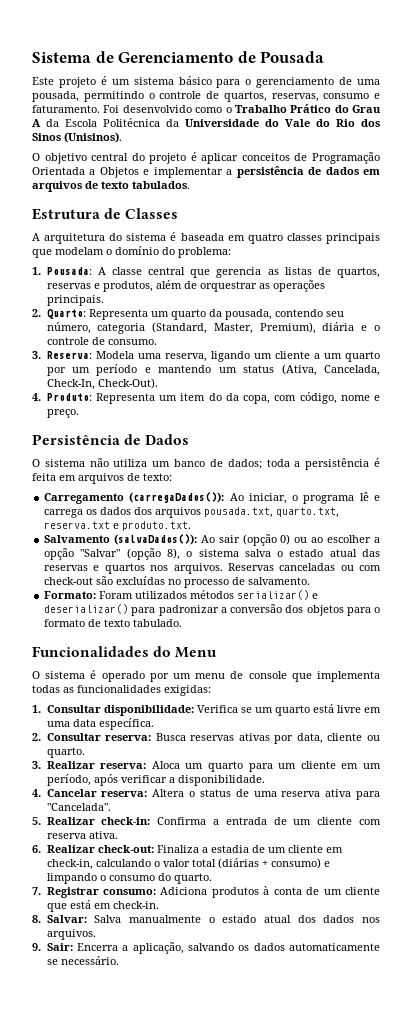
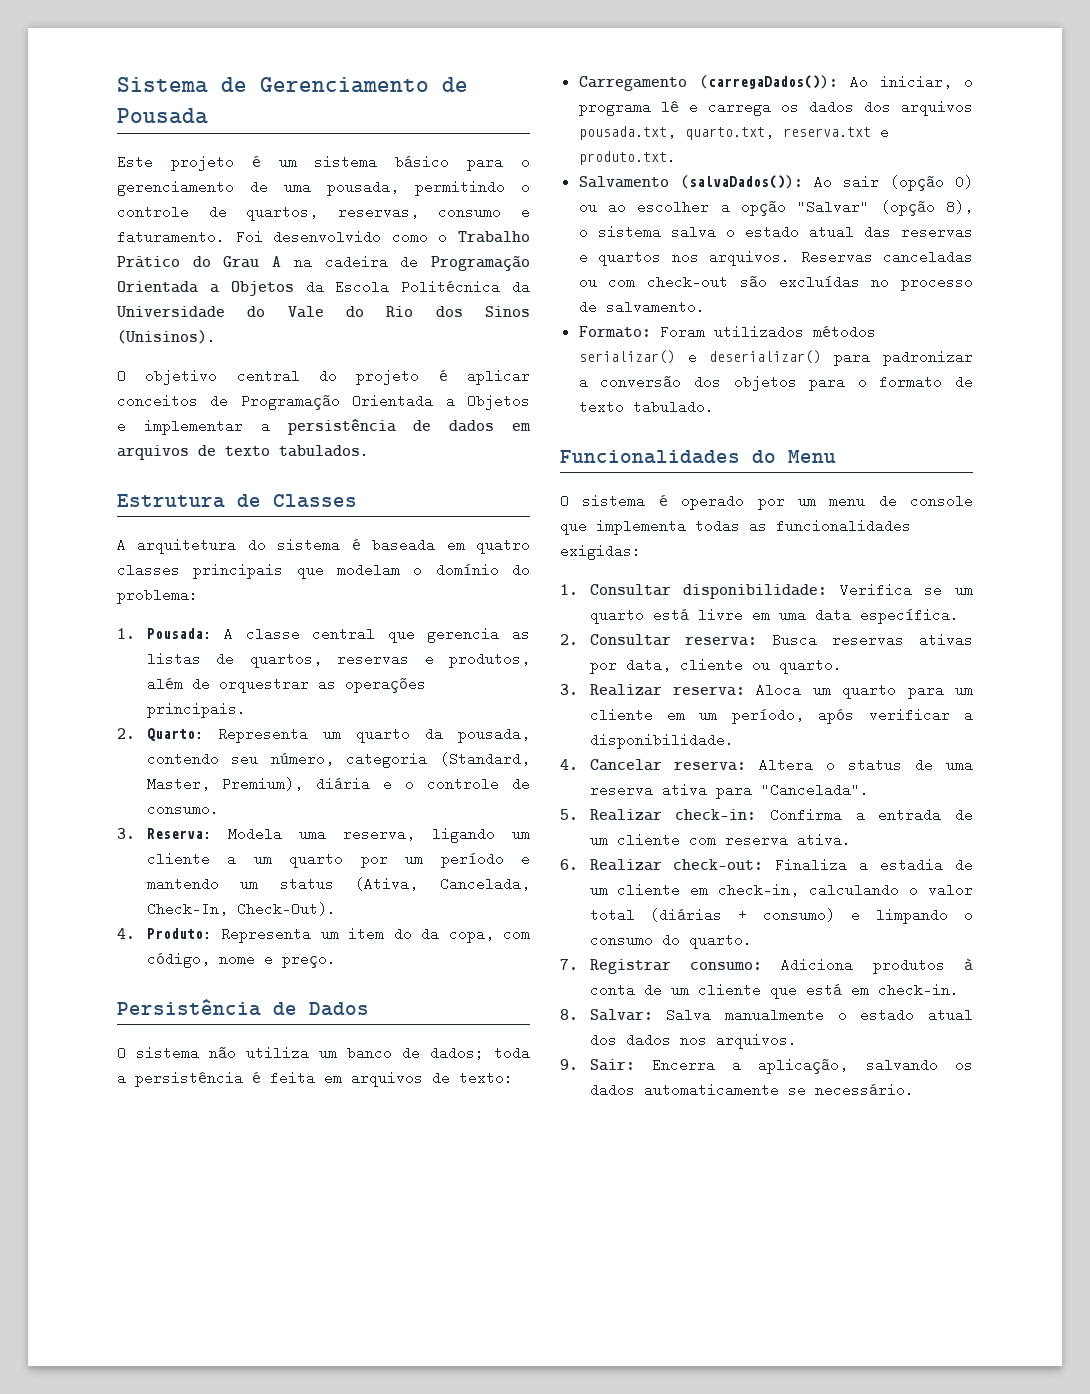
(41, 123) none -> [293,255,530,271] [117,281,294,296] na cadeira de Programação Orientada a Objetos

